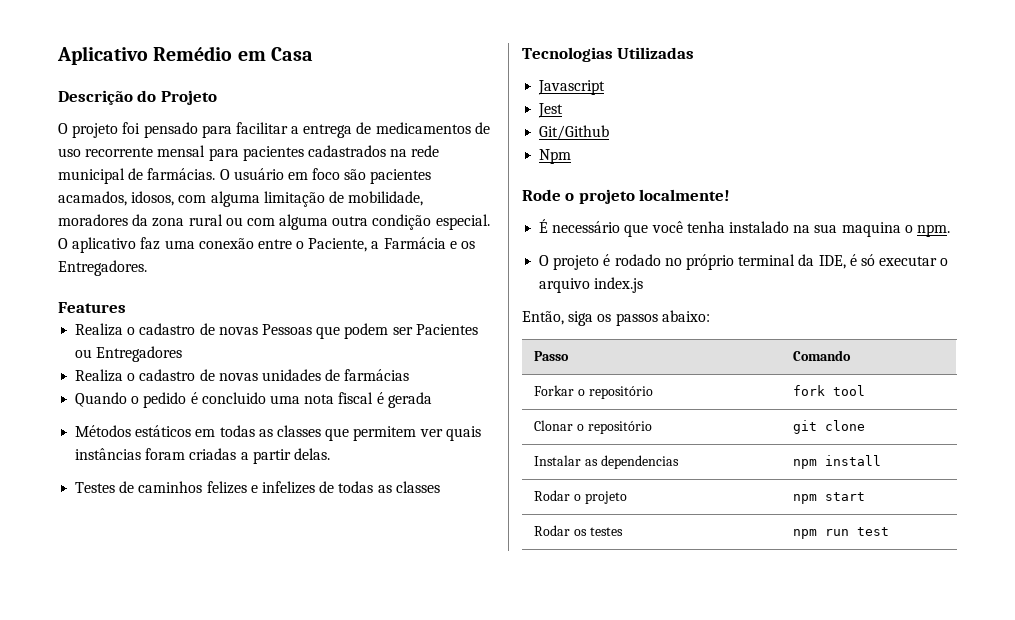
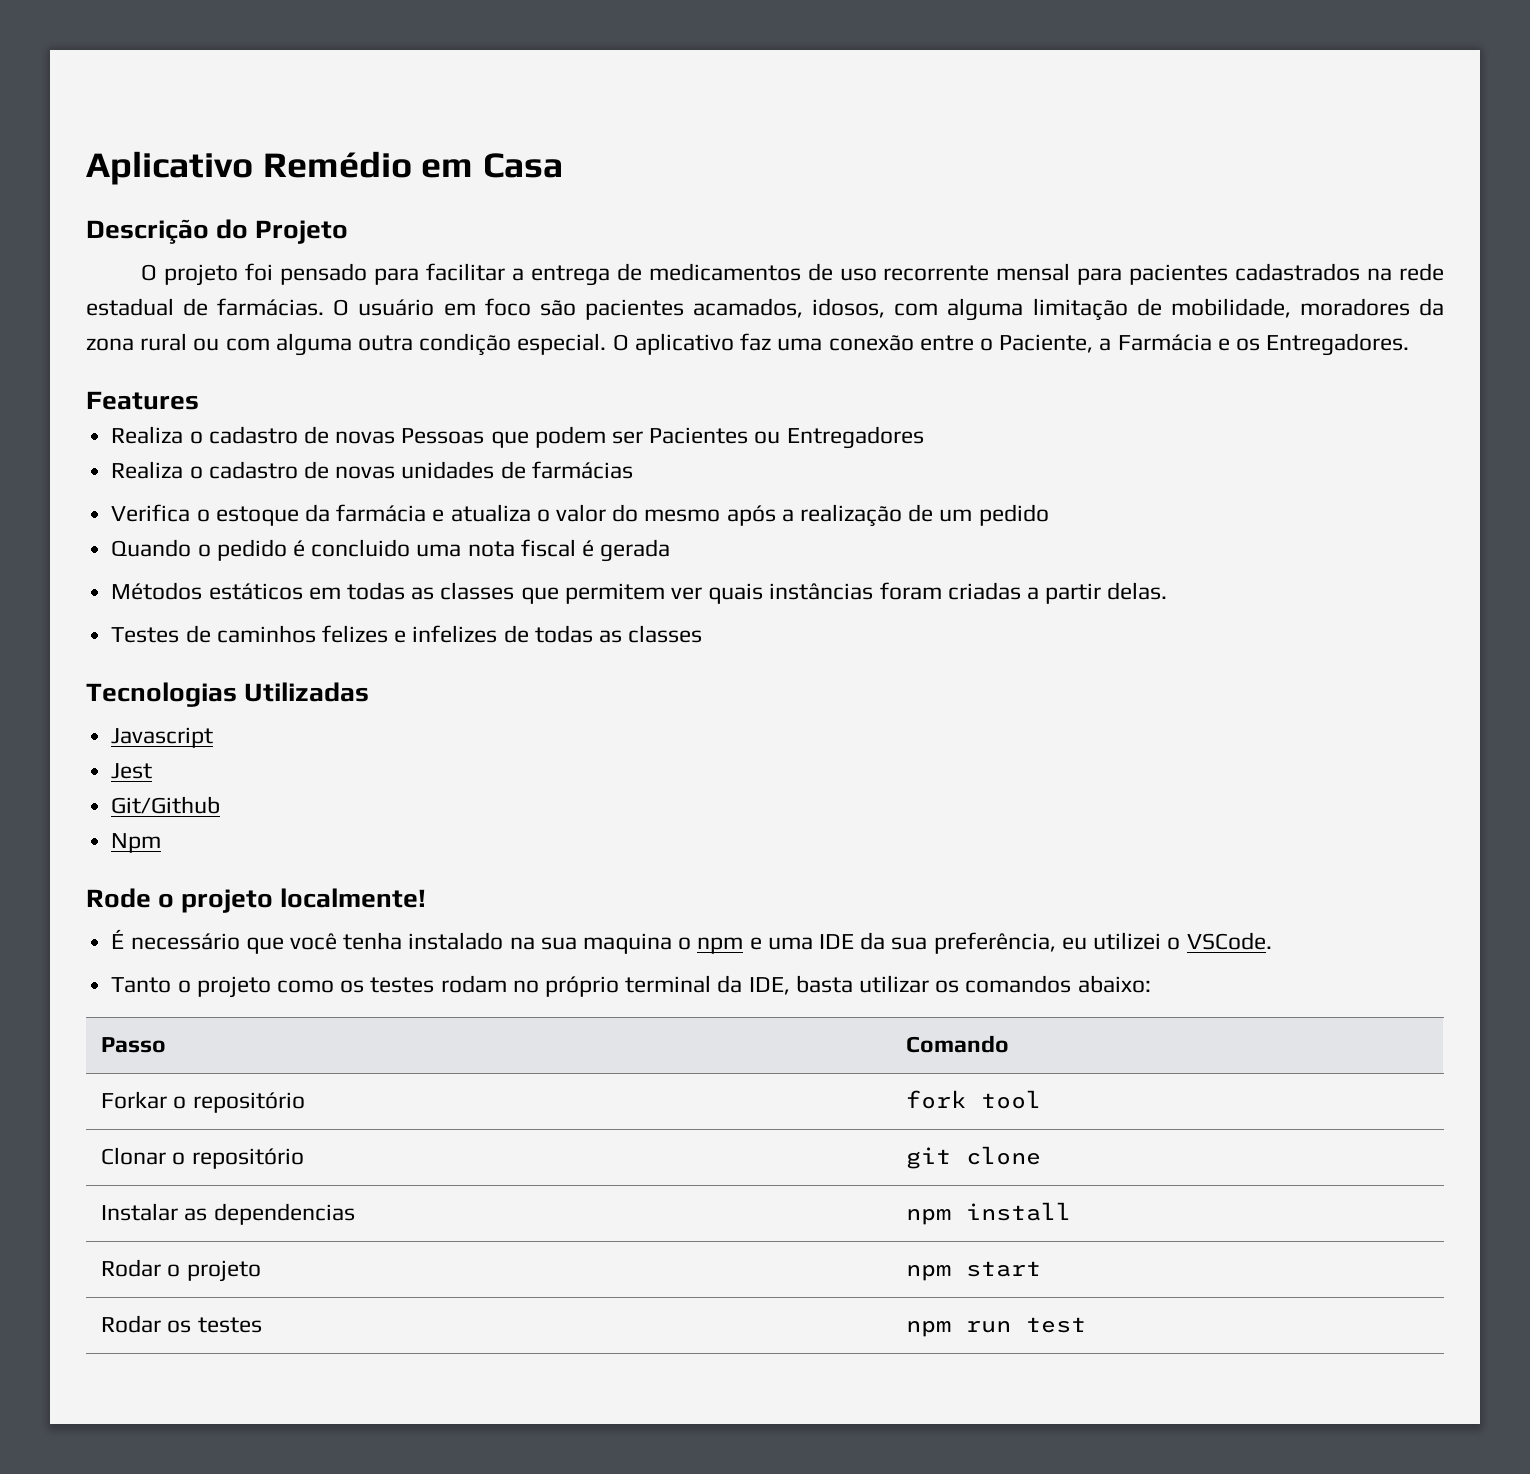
[58,168,125,184] municipal -> [86,298,174,316] estadual
(410, 375) none -> [111,504,1049,527] // Verifica o estoque da farmácia e atualiza o valor do mesmo após a realização de um pedido
[916,224,950,237] [539,254,661,270] npm. // O projeto é rodado -> [697,932,1272,954] [111,975,507,998] npm e uma IDE da sua preferência, eu utilizei o VSCode. // Tanto o projeto como os testes rodam
[849,254,949,266] [539,277,644,293] [522,311,658,326] é só executar o arquivo index.js // Então, siga os passos -> [795,975,1072,993] basta utilizar os comandos

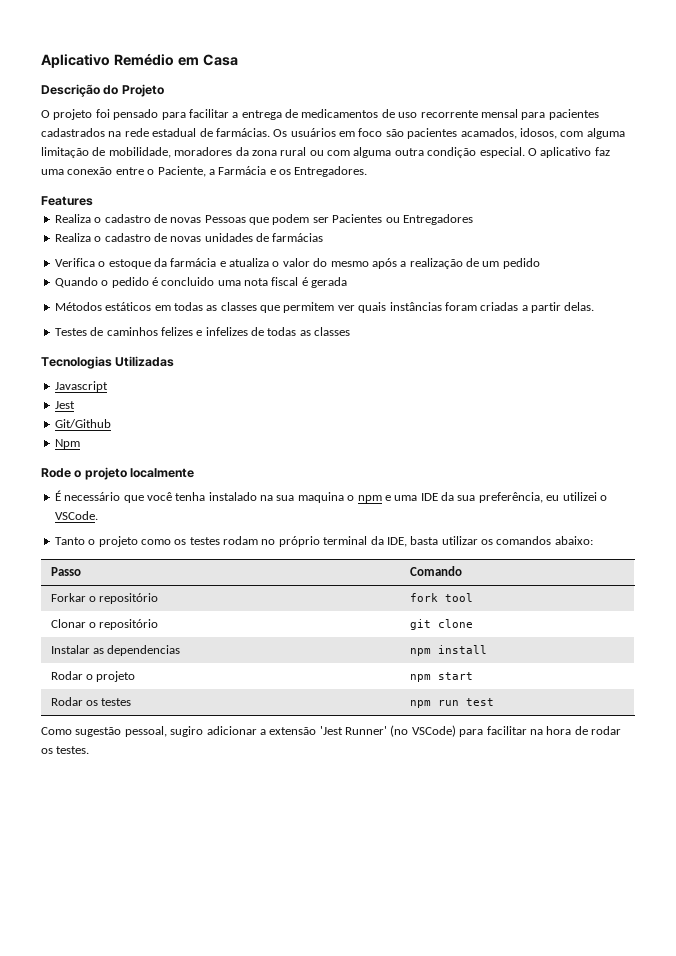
[333,299,435,316] O usuário -> [273,128,336,137] Os usuários
[280,888,427,908] localmente! -> [130,468,195,478] localmente
(1087, 1325) none -> [41,725,621,737] [41,746,90,754] // Como sugestão pessoal, sugiro adicionar a extensão 'Jest Runner' (no VSCode) para facilitar na hora de rodar os testes.

